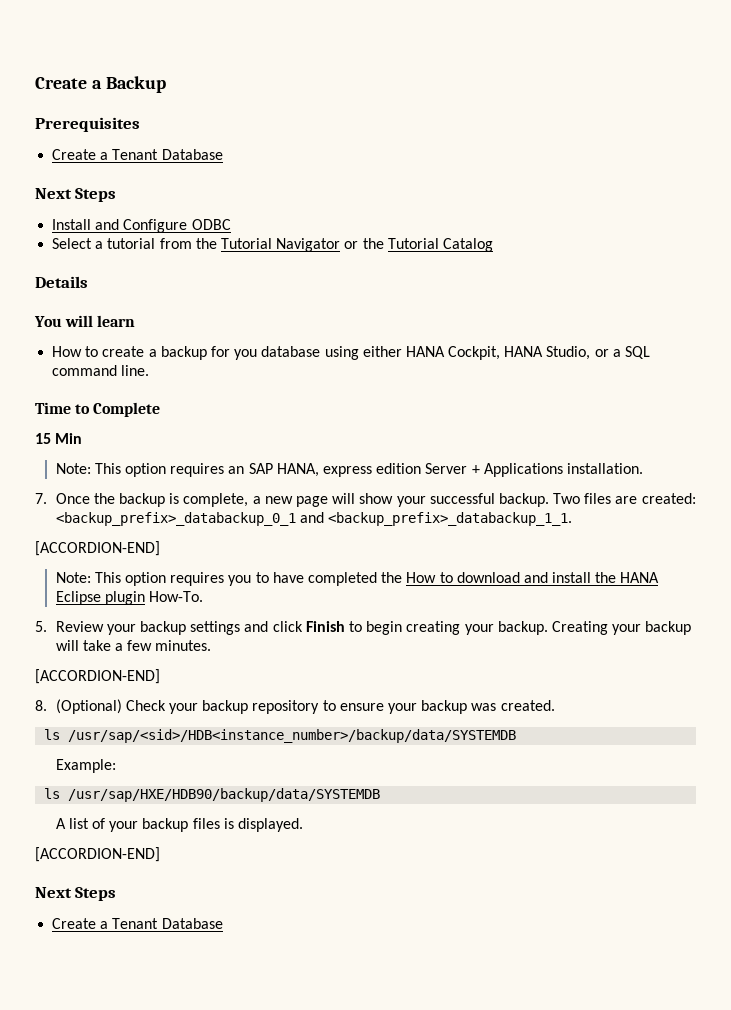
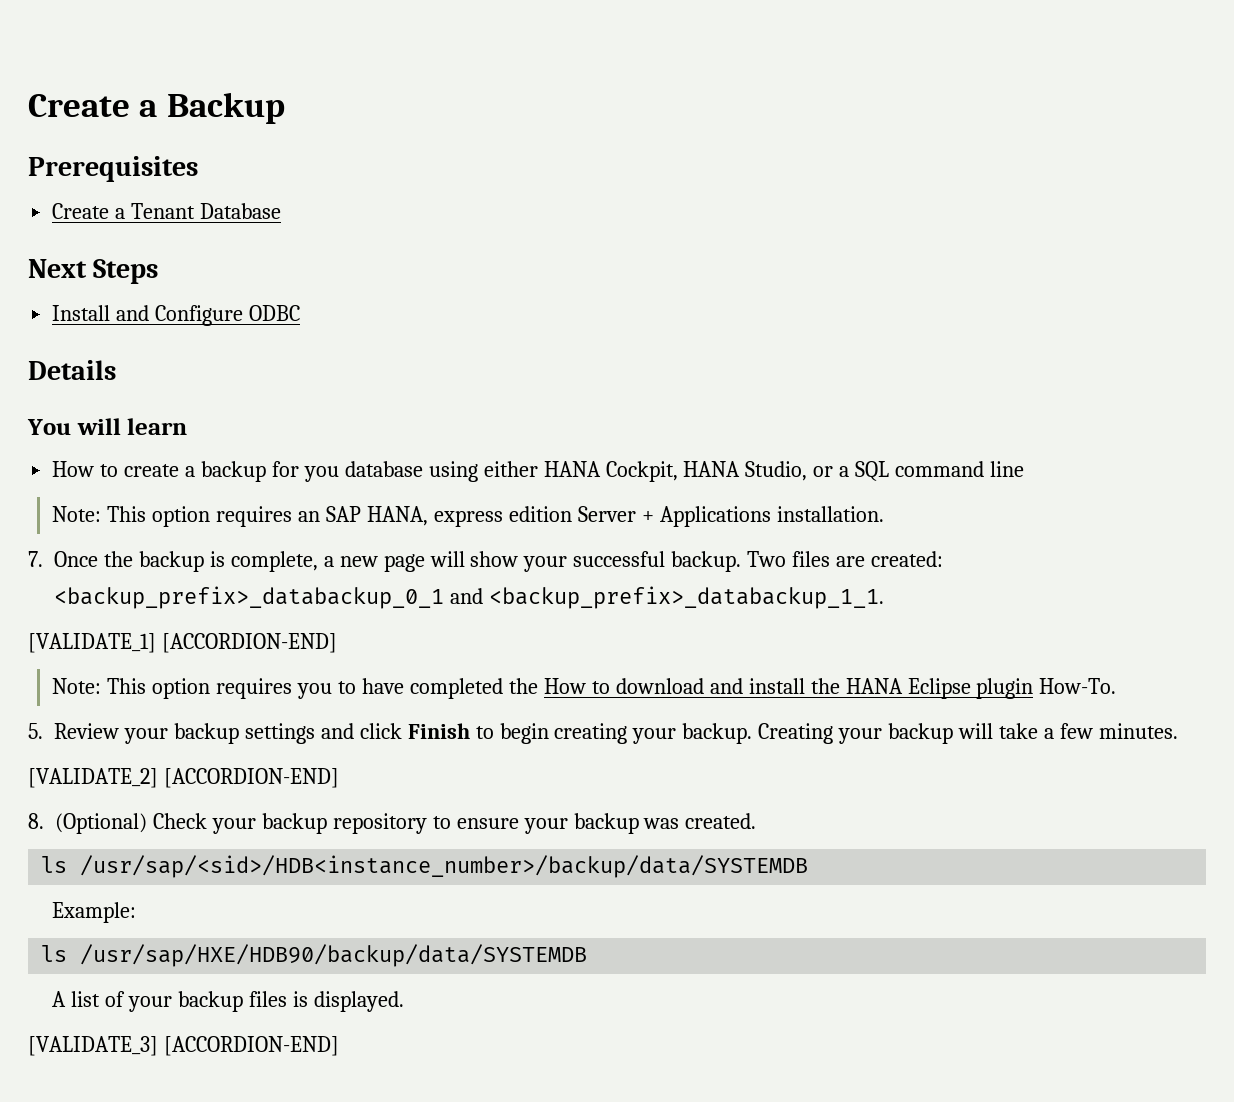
[52,238,493,252] // Select a tutorial from the Tutorial Navigator or the Tutorial Catalog -> (301, 313) none
[121,365,150,376] [35,402,161,417] [35,433,83,444] line. // Time to Complete // 15 Min -> [990,461,1025,477] line
(573, 519) none -> [28,633,156,653] [VALIDATE_1]
(212, 645) none -> [28,768,158,788] [VALIDATE_2]
[35,847,160,862] [35,887,117,901] [52,918,223,929] [ACCORDION-END] // Next Steps // Create a Tenant Database -> [28,1036,339,1056] [VALIDATE_3] [ACCORDION-END]

